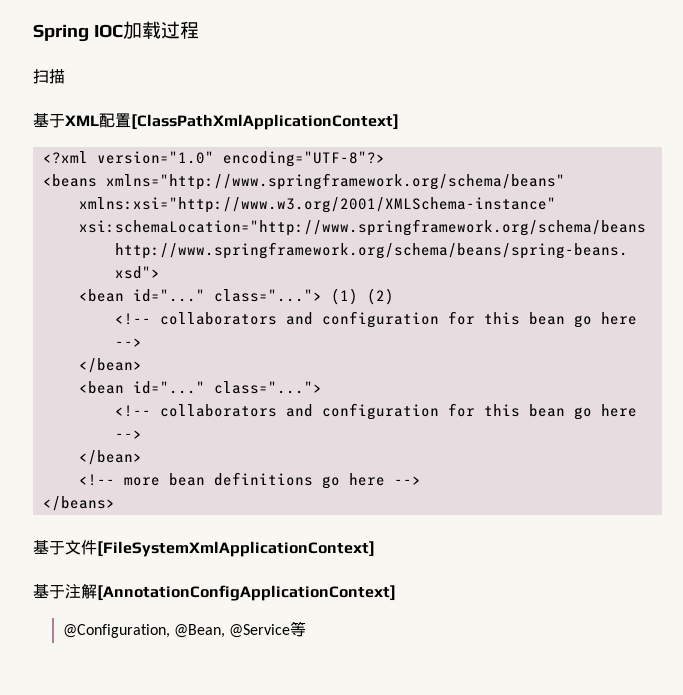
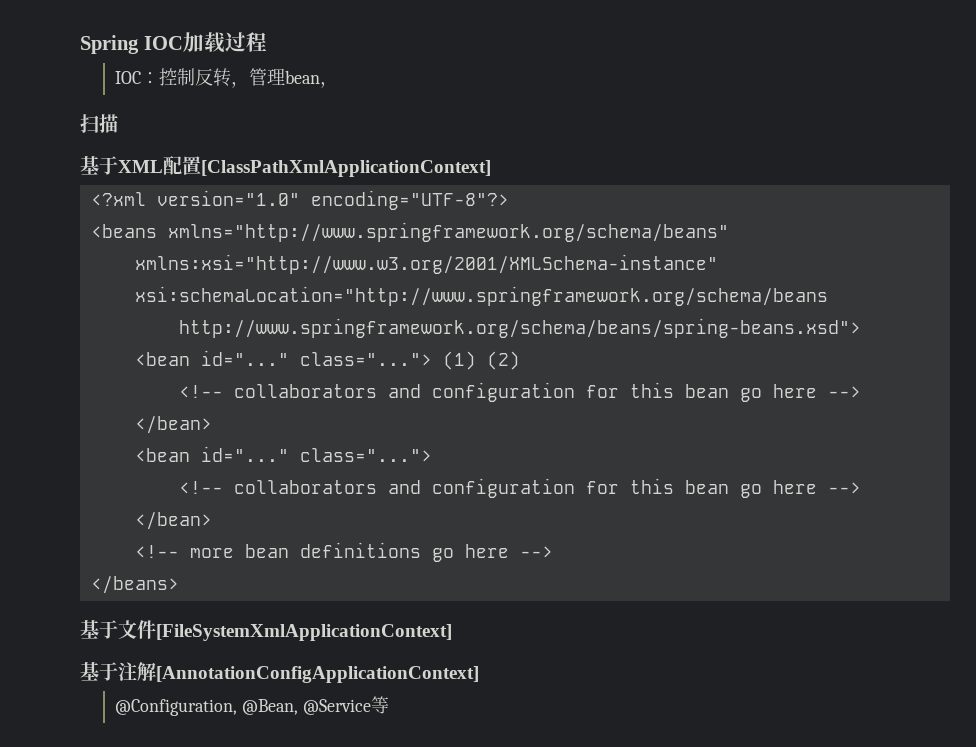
(199, 30) none -> [115,68,339,88] // IOC：控制反转，管理bean，

